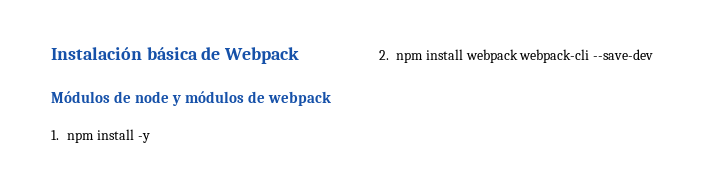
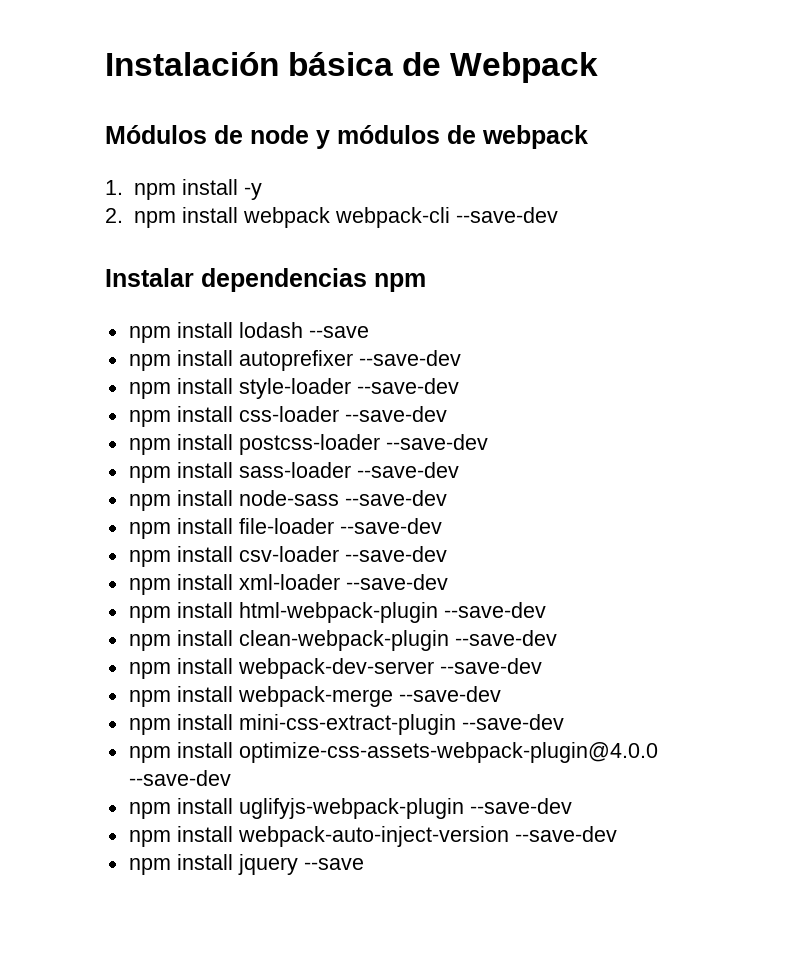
(654, 54) none -> [105,268,426,292] [128,322,369,343] [128,350,461,371] [128,378,459,399] [128,406,447,427] [128,434,488,455] [128,462,459,483] [128,490,447,511] [128,518,442,539] [128,546,447,567] [128,574,448,595] [128,602,546,623] [128,630,557,651] [128,658,542,679] [128,686,501,707] [128,714,564,735] [128,742,658,763] [128,770,231,786] [128,798,572,819] [128,826,617,847] [128,854,364,875] // Instalar dependencias npm // npm install lodash --save // npm install autoprefixer --save-dev // npm install style-loader --save-dev // npm install css-loader --save-dev // npm install postcss-loader --save-dev // npm install sass-loader --save-dev // npm install node-sass --save-dev // npm install file-loader --save-dev // npm install csv-loader --save-dev // npm install xml-loader --save-dev // npm install html-webpack-plugin --save-dev // npm install clean-webpack-plugin --save-dev // npm install webpack-dev-server --save-dev // npm install webpack-merge --save-dev // npm install mini-css-extract-plugin --save-dev // npm install optimize-css-assets-webpack-plugin@4.0.0 --save-dev // npm install uglifyjs-webpack-plugin --save-dev // npm install webpack-auto-inject-version --save-dev // npm install jquery --save

